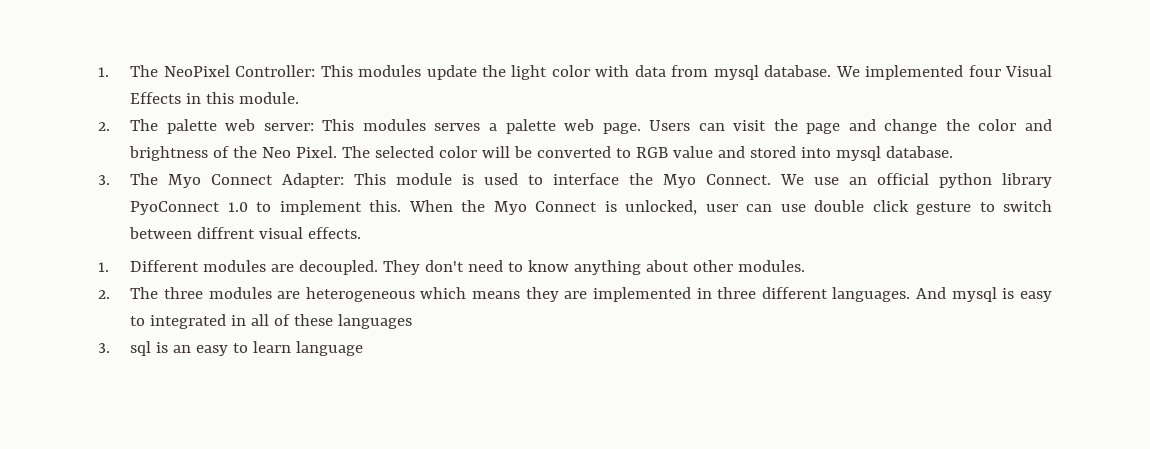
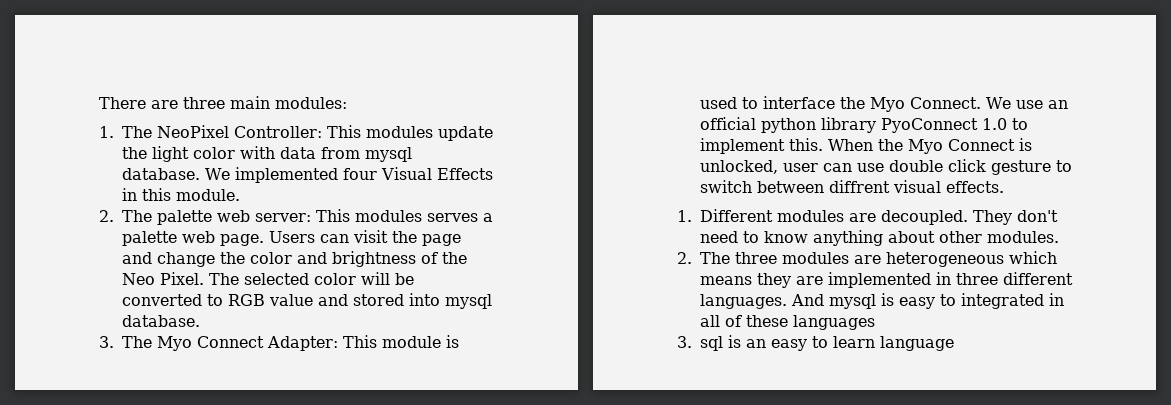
(98, 72) none -> [99,96,347,109] There are three main modules: //

